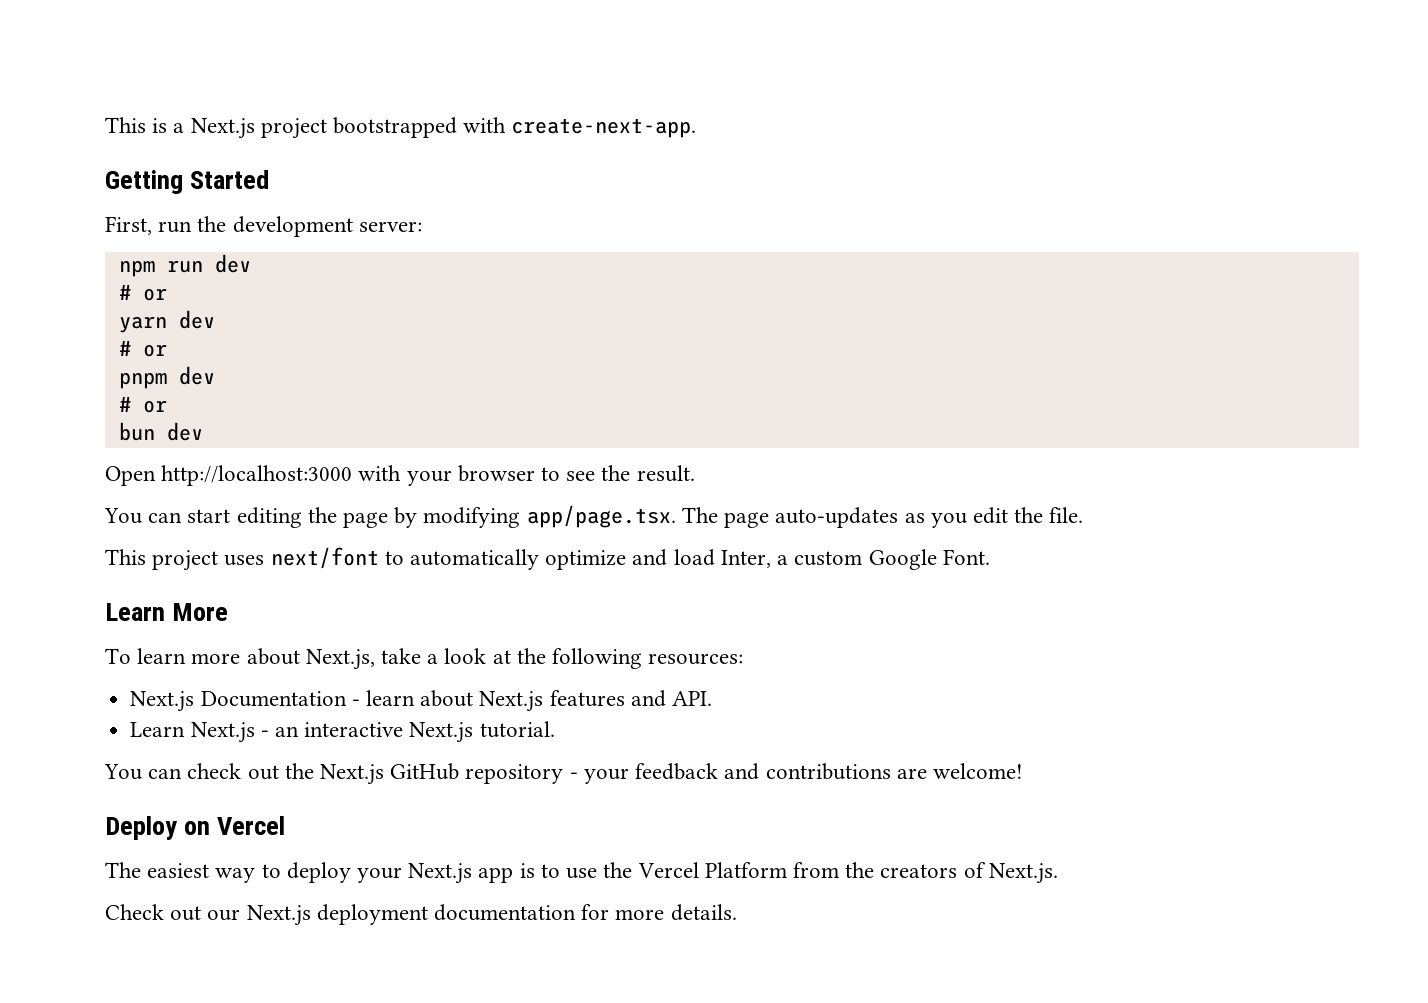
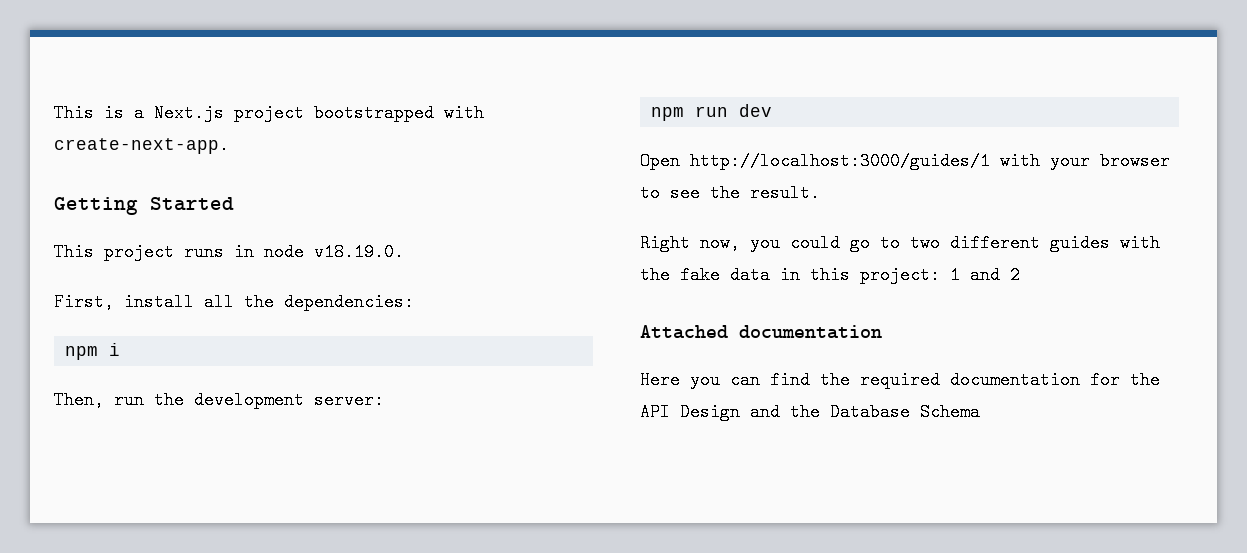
[105,216,152,235] First, -> [54,243,404,261] [54,293,414,311] [65,343,121,360] [54,391,104,409] This project runs in node v18.19.0. // First, install all the dependencies: // npm i // Then,
[118,284,167,301] [118,310,215,333] [118,340,167,357] [118,366,215,389] [118,396,167,413] [118,422,203,441] // # or // yarn dev // # or // pnpm dev // # or // bun dev -> (773, 110) none
[161,465,353,486] http://localhost:3000 -> [690,152,990,170] http://localhost:3000/guides/1
[104,505,1084,528] [105,547,990,571] [105,603,229,621] [105,648,744,670] [130,690,712,712] [130,721,555,743] [104,763,1023,785] [105,816,286,840] [105,862,1058,884] [105,904,737,926] You can start editing the page by modifying app/page.tsx. The page auto-updates as you edit the file. // This project uses next/font to automatically optimize and load Inter, a custom Google Font. // Learn More // To learn more about Next.js, take a look at the following resources: // Next.js Documentation - learn about Next.js features and API. // Learn Next.js - an interactive Next.js tutorial. // You can check out the Next.js GitHub repository - your feedback and contributions are welcome! // Deploy on Vercel // The easiest way to deploy your Next.js app is to use the Vercel Platform from the creators of Next.js. // Check out our Next.js deployment documentation for more details. -> [640,234,1160,252] [640,266,1020,284] [640,325,882,339] [640,371,1160,389] [640,403,980,421] Right now, you could go to two different guides with the fake data in this project: 1 and 2 // Attached documentation // Here you can find the required documentation for the API Design and the Database Schema

